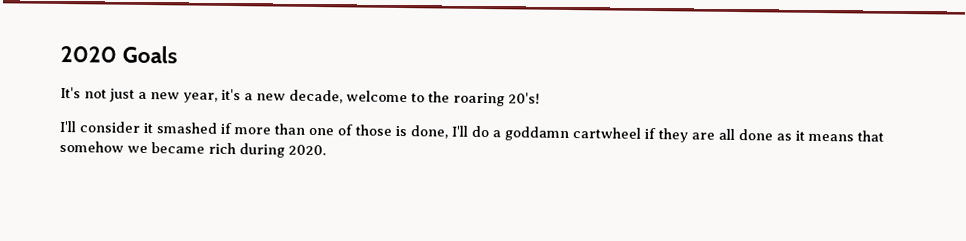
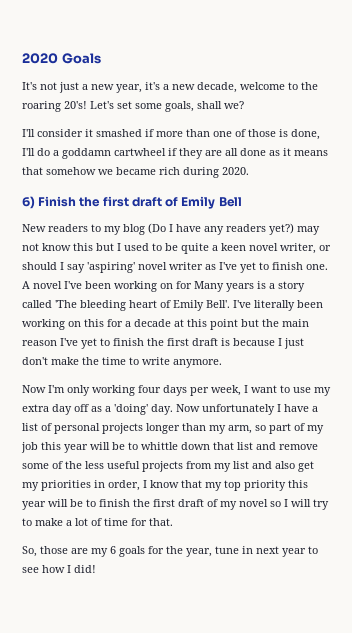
(540, 98) none -> [90,101,244,112] Let's set some goals, shall we?
(326, 150) none -> [22,196,242,209] [22,223,320,235] [22,243,331,254] [22,262,328,273] [22,281,305,292] [22,300,323,311] [22,319,309,330] [22,338,304,349] [22,357,222,368] [22,385,331,396] [22,404,318,415] [22,423,324,434] [21,442,318,453] [22,461,314,472] [22,480,308,491] [22,499,329,510] [22,518,173,526] [22,546,318,557] [22,565,96,573] // 6) Finish the first draft of Emily Bell // New readers to my blog (Do I have any readers yet?) may not know this but I used to be quite a keen novel writer, or should I say 'aspiring' novel writer as I've yet to finish one. A novel I've been working on for Many years is a story called 'The bleeding heart of Emily Bell'. I've literally been working on this for a decade at this point but the main reason I've yet to finish the first draft is because I just don't make the time to write anymore. // Now I'm only working four days per week, I want to use my extra day off as a 'doing' day. Now unfortunately I have a list of personal projects longer than my arm, so part of my job this year will be to whittle down that list and remove some of the less useful projects from my list and also get my priorities in order, I know that my top priority this year will be to finish the first draft of my novel so I will try to make a lot of time for that. // So, those are my 6 goals for the year, tune in next year to see how I did!

